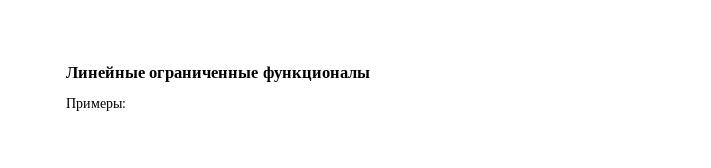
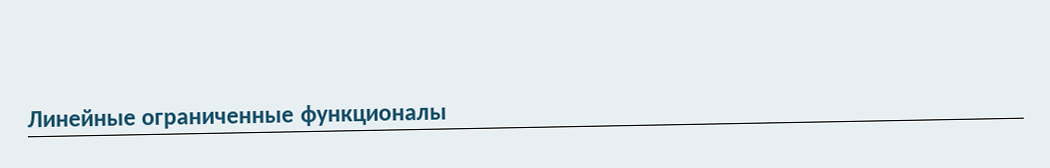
[66,98,126,111] // Примеры: -> (447, 114) none

